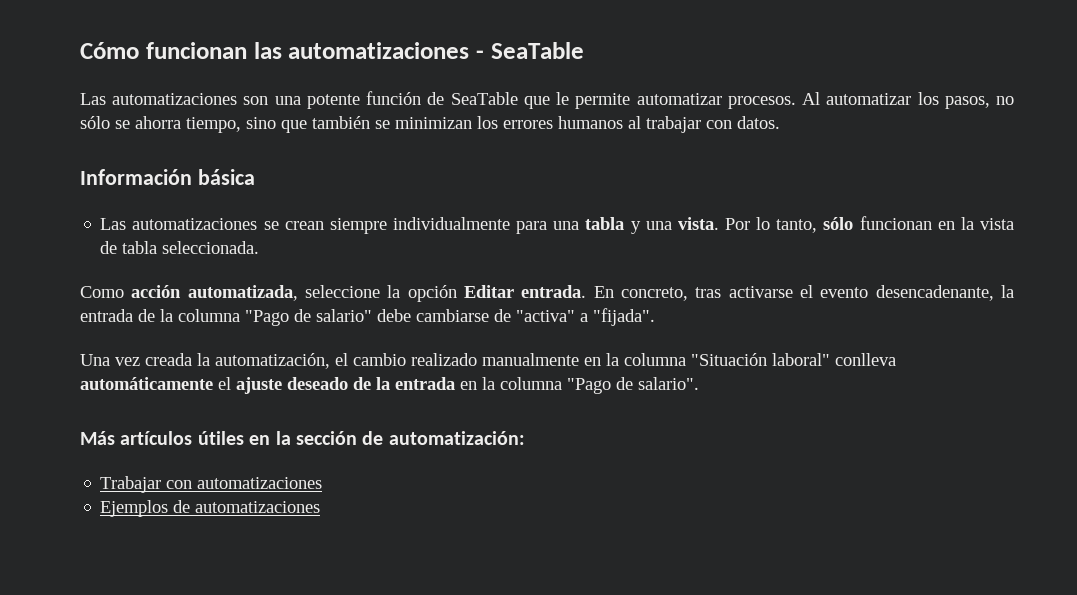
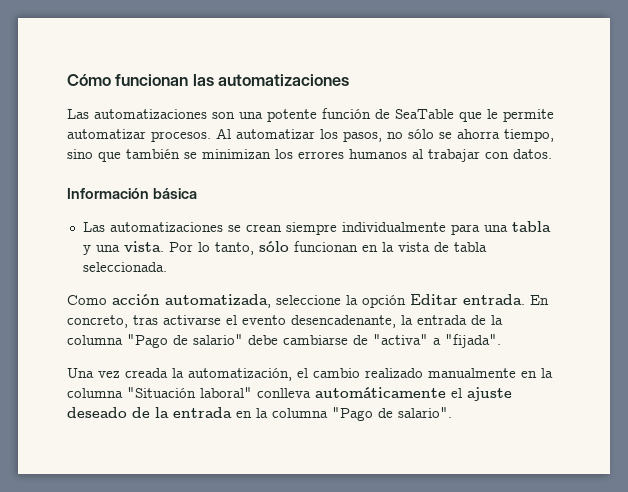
[476,42,584,59] - SeaTable -> (350, 80) none
[80,431,525,445] [100,476,323,493] [100,500,321,517] // Más artículos útiles en la sección de automatización: // Trabajar con automatizaciones // Ejemplos de automatizaciones -> (452, 412) none

